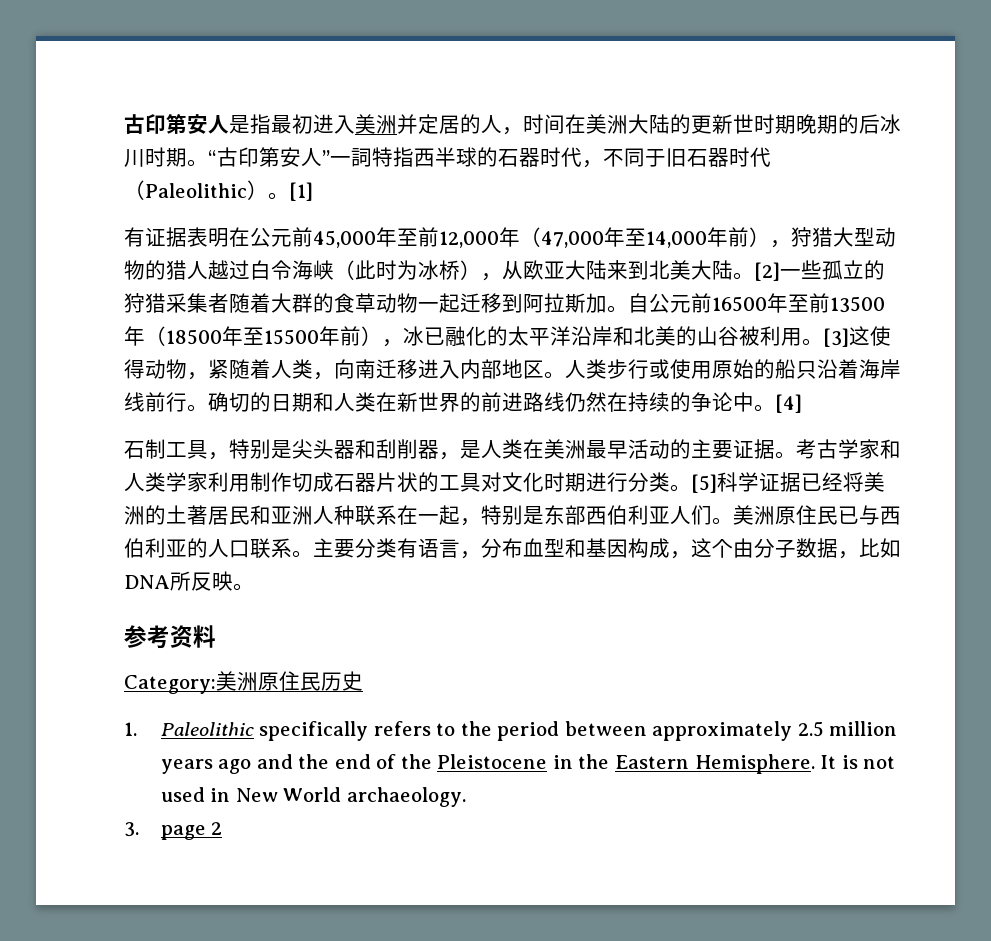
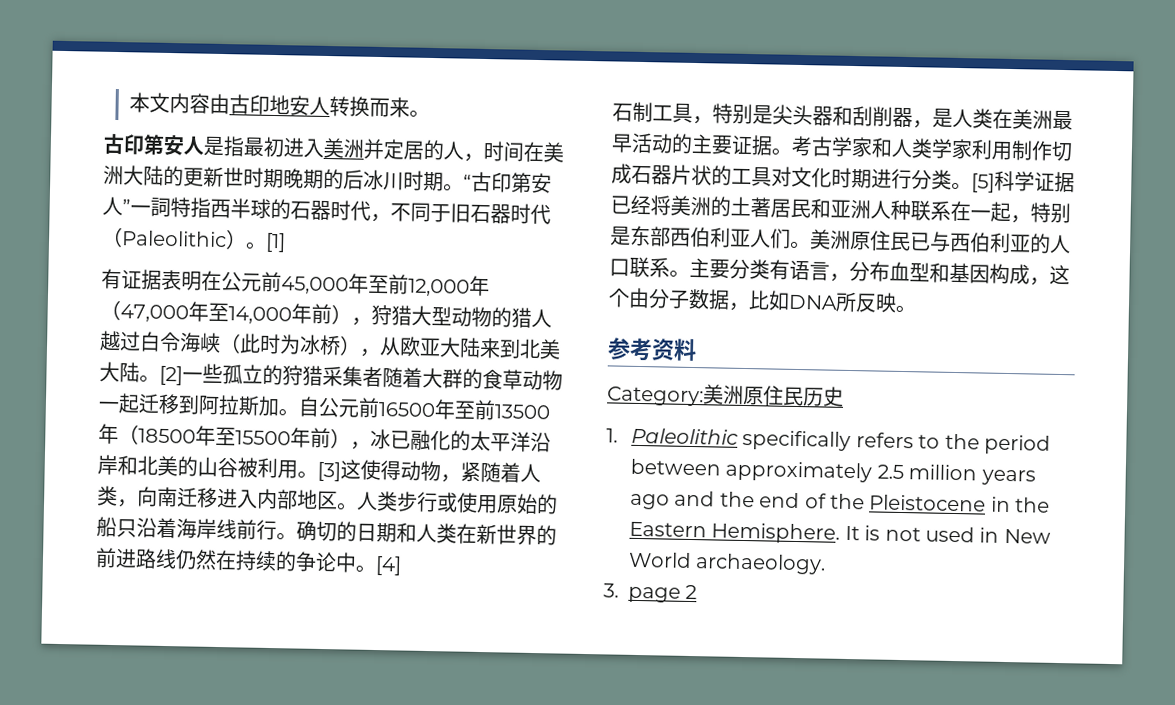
(124, 124) none -> [129,92,431,118] 本文内容由古印地安人转换而来。 //

